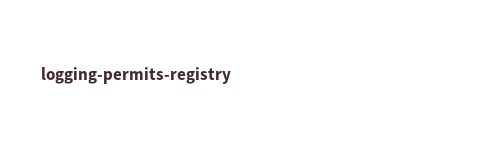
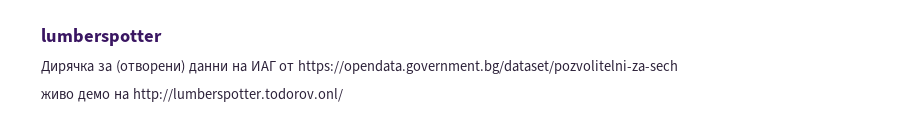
[41,67,231,84] logging-permits-registry -> [41,28,162,46] [41,60,679,74] [41,88,343,102] lumberspotter // Дирячка за (отворени) данни на ИАГ от https://opendata.government.bg/dataset/pozvolitelni-za-sech // живо демо на http://lumberspotter.todorov.onl/

